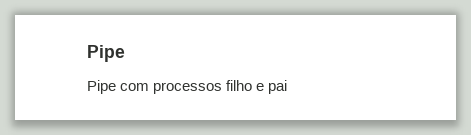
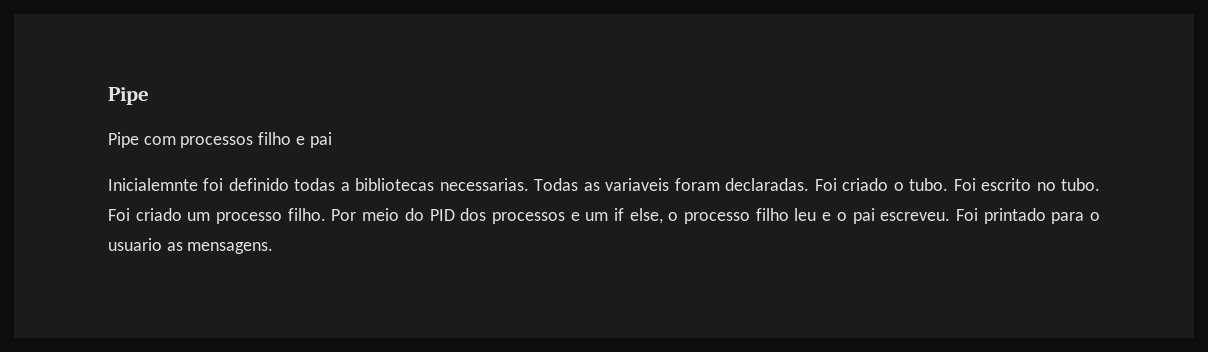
(288, 87) none -> [108,178,1101,191] [108,208,1101,224] [108,238,274,254] // Inicialemnte foi definido todas a bibliotecas necessarias. Todas as variaveis foram declaradas. Foi criado o tubo. Foi escrito no tubo. Foi criado um processo filho. Por meio do PID dos processos e um if else, o processo filho leu e o pai escreveu. Foi printado para o usuario as mensagens.

